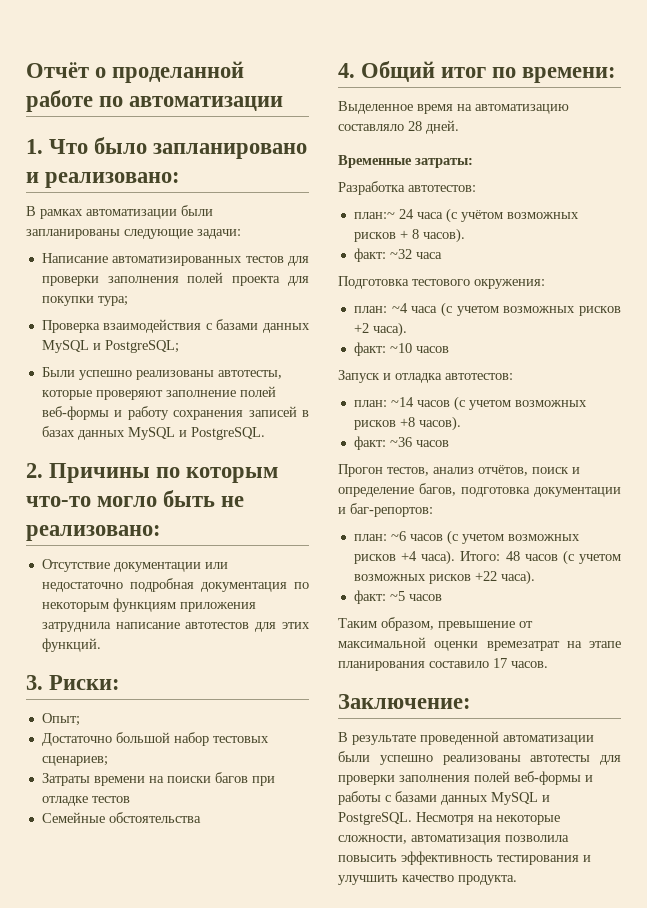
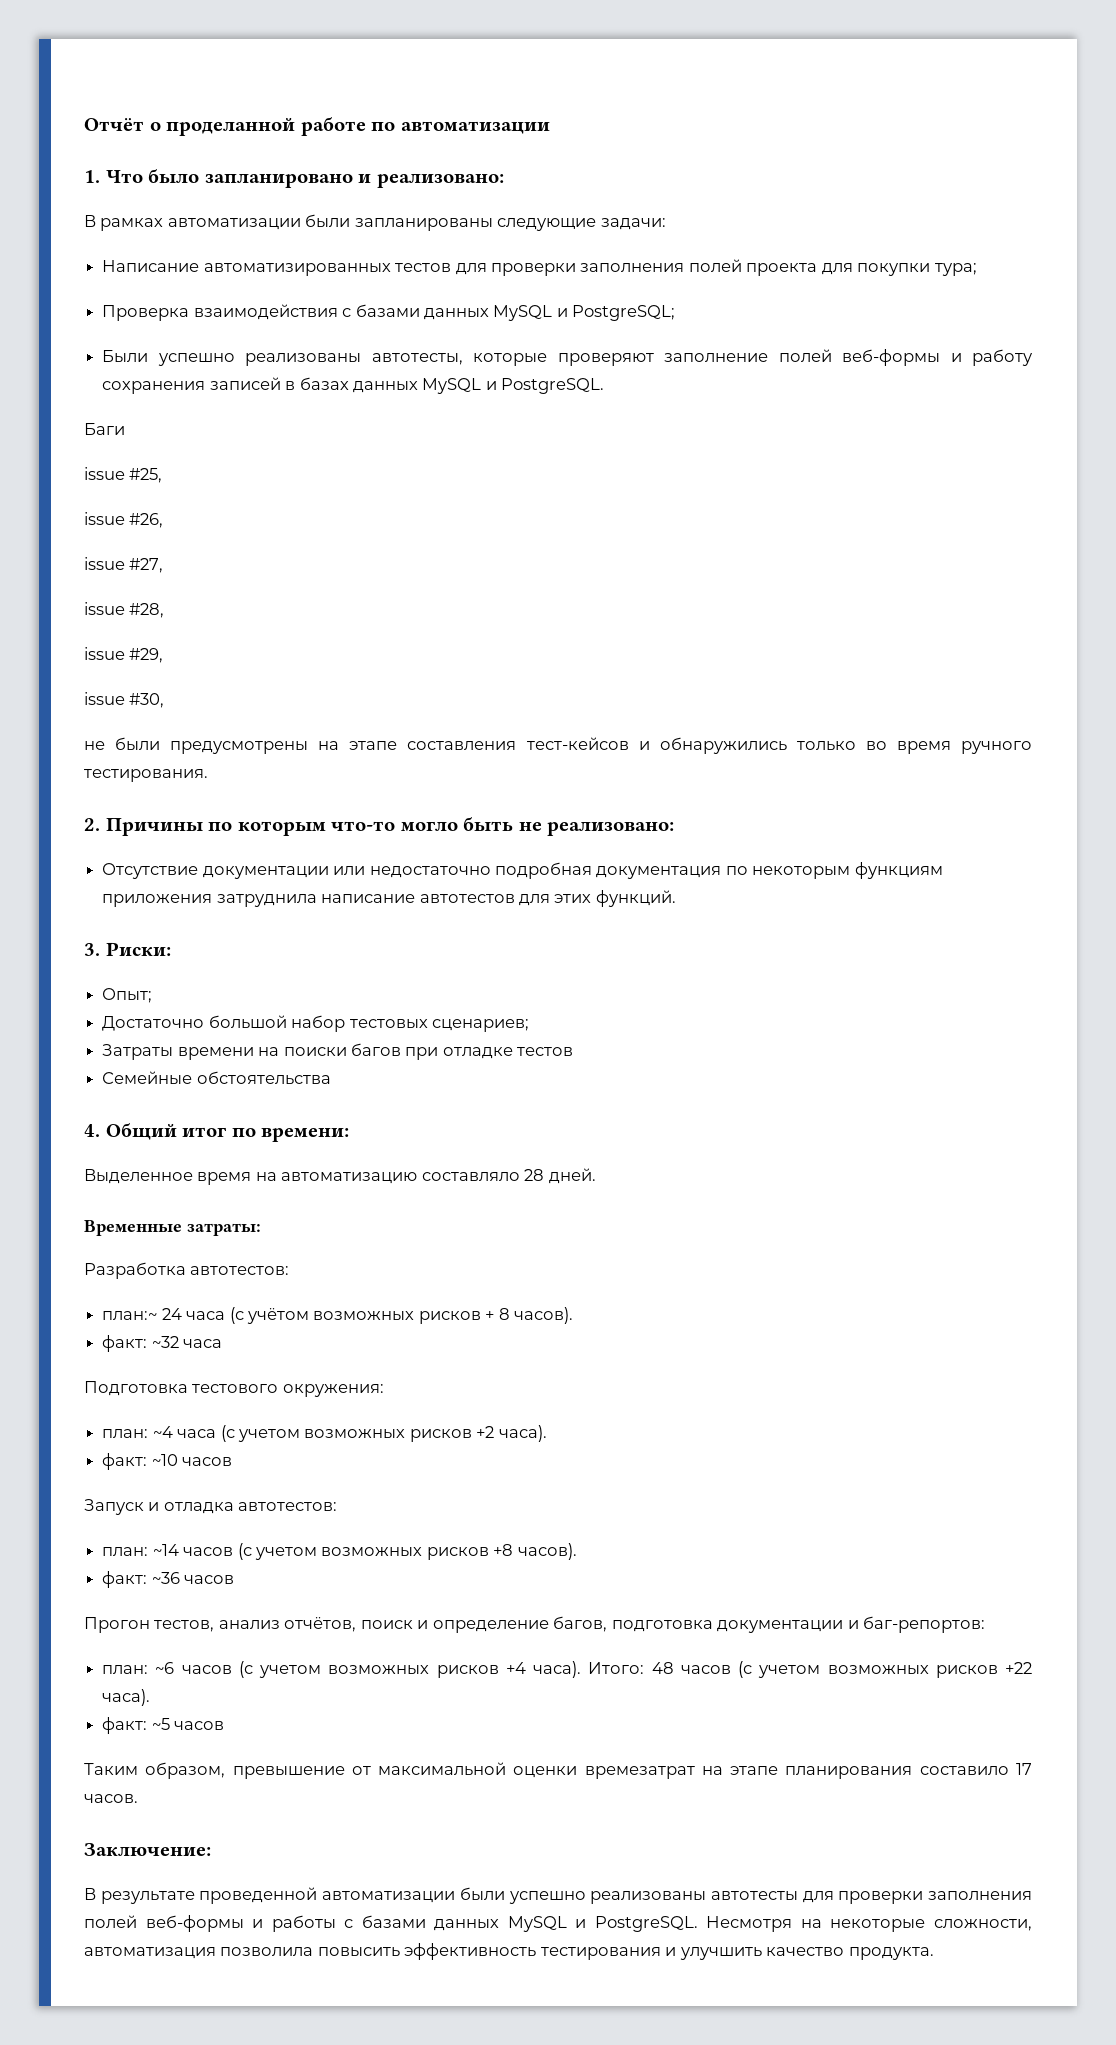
(265, 433) none -> [84,423,125,435] [84,467,163,483] [84,512,164,528] [84,557,164,573] [84,602,165,618] [84,647,164,663] [84,692,165,708] [84,737,1033,754] [84,769,208,782] // Баги // issue #25, // issue #26, // issue #27, // issue #28, // issue #29, // issue #30, // не были предусмотрены на этапе составления тест-кейсов и обнаружились только во время ручного тестирования.

